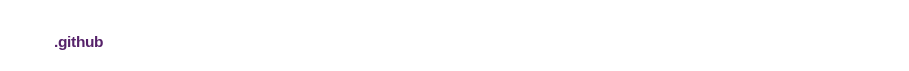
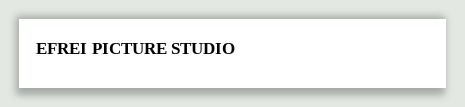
[54,36,103,50] .github -> [36,43,236,54] EFREI PICTURE STUDIO

